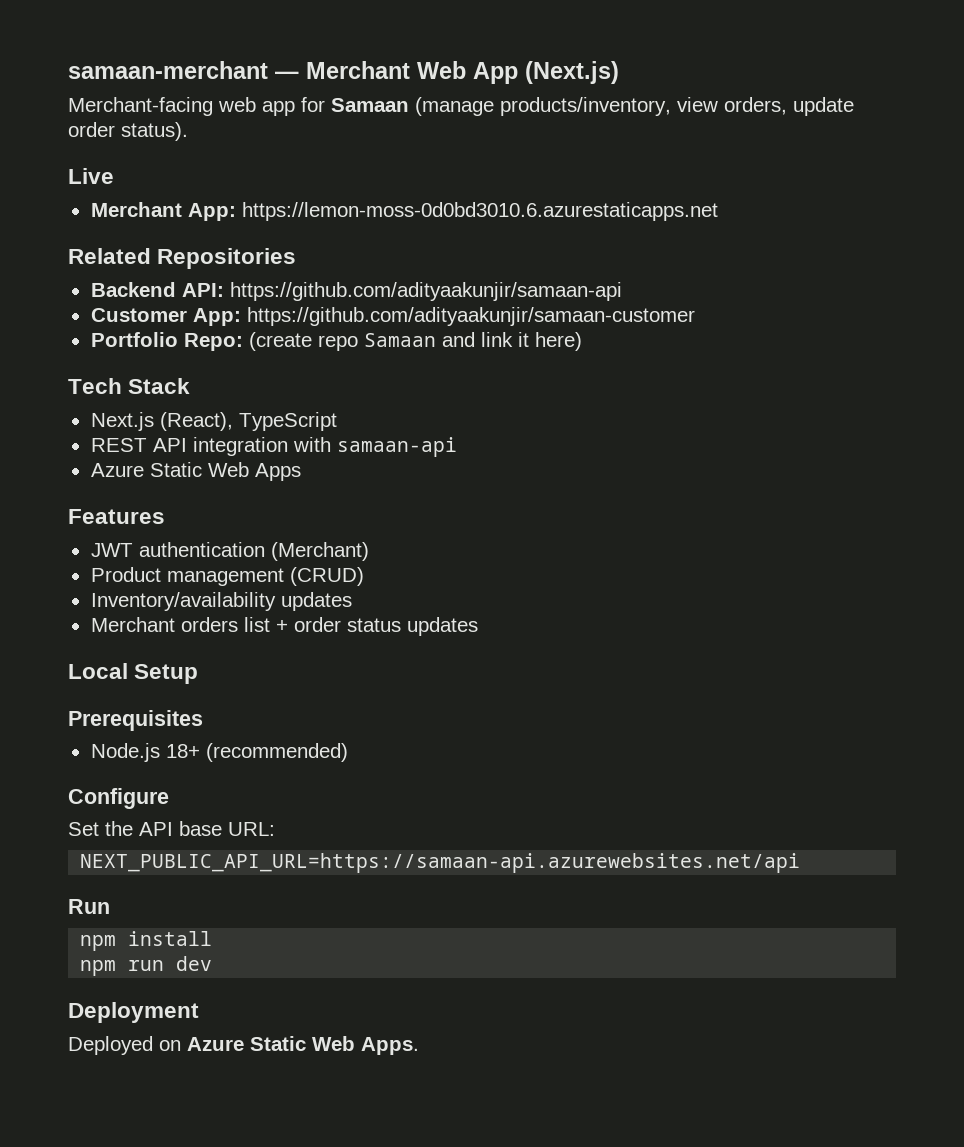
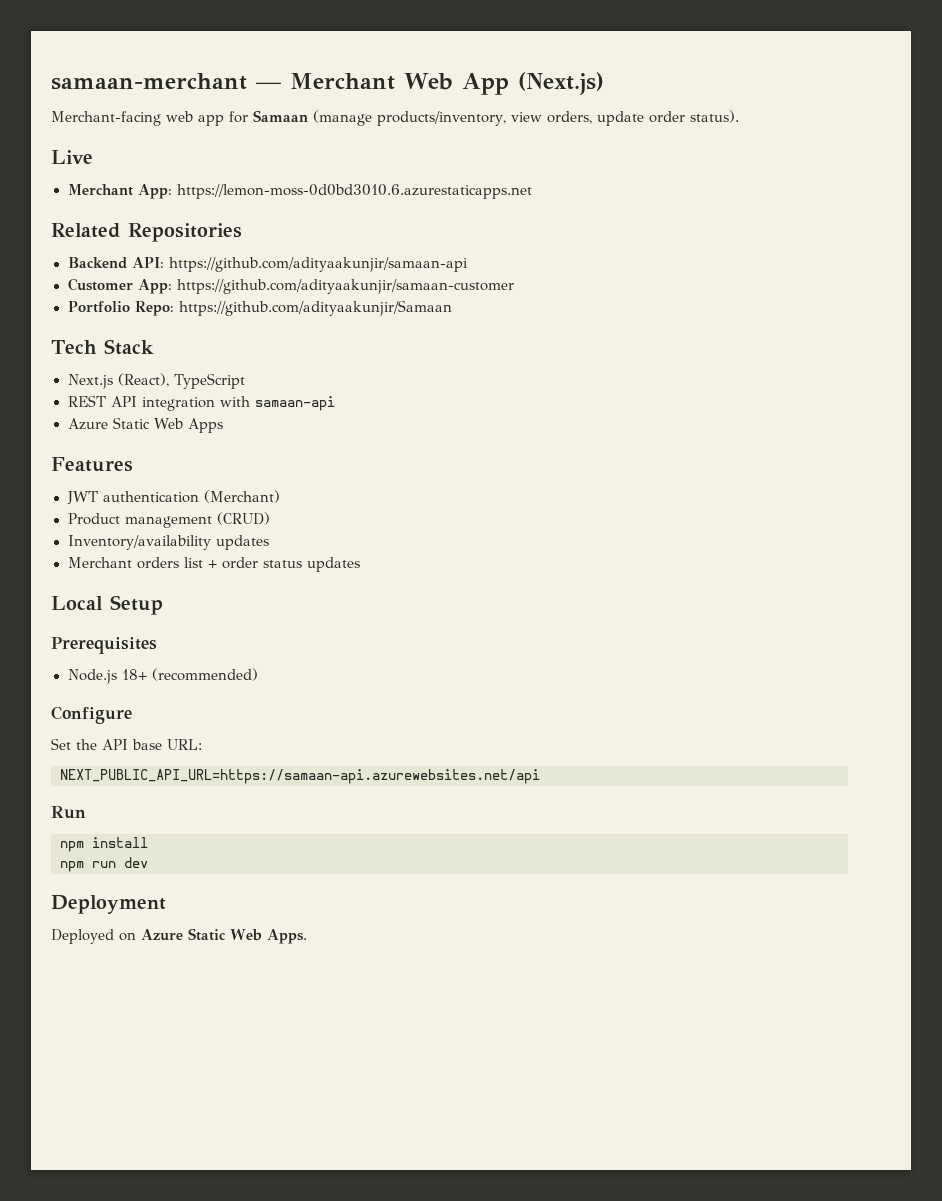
[248,332,582,351] (create repo Samaan and link it here) -> [178,300,452,316] https://github.com/adityaakunjir/Samaan

